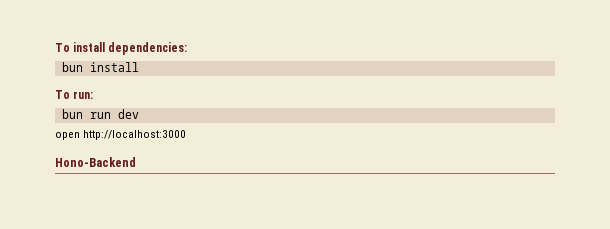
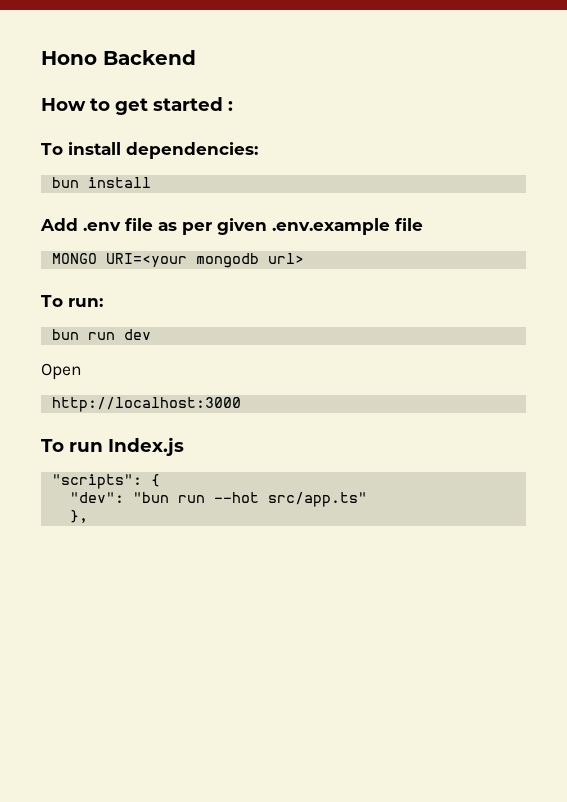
(55, 47) none -> [41,50,196,65] [41,97,233,115] Hono Backend // How to get started : //
(139, 67) none -> [40,218,423,235] [51,253,304,268] // Add .env file as per given .env.example file // MONGO URI=<your mongodb url>
[55,132,80,140] open -> [41,363,82,380] Open //
[55,157,136,167] Hono-Backend -> [41,437,184,456] [51,474,160,489] [69,492,367,507] [69,510,88,523] To run Index.js // "scripts": { // "dev": "bun run --hot src/app.ts" // },

